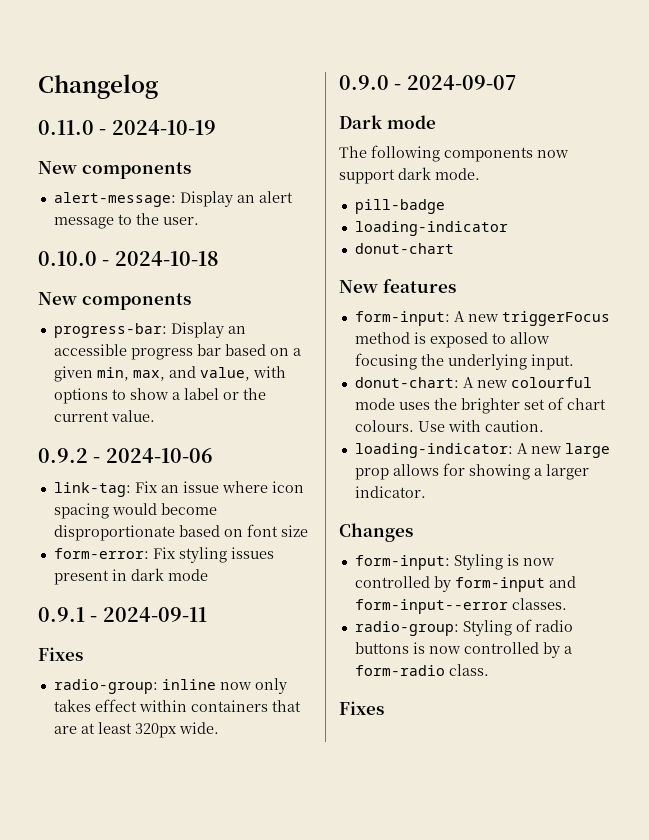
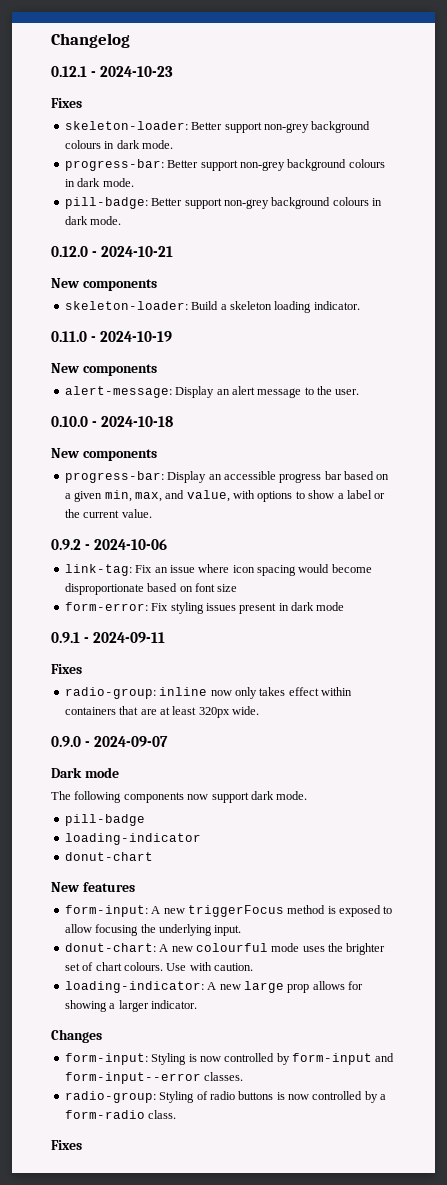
(158, 86) none -> [51,66,174,77] [51,98,82,108] [64,121,371,133] [64,140,173,149] [64,159,385,171] [64,178,134,187] [64,197,382,209] [64,216,122,225] [51,246,174,257] [51,278,157,291] [64,301,360,313] // 0.12.1 - 2024-10-23 // Fixes // skeleton-loader: Better support non-grey background colours in dark mode. // progress-bar: Better support non-grey background colours in dark mode. // pill-badge: Better support non-grey background colours in dark mode. // 0.12.0 - 2024-10-21 // New components // skeleton-loader: Build a skeleton loading indicator.

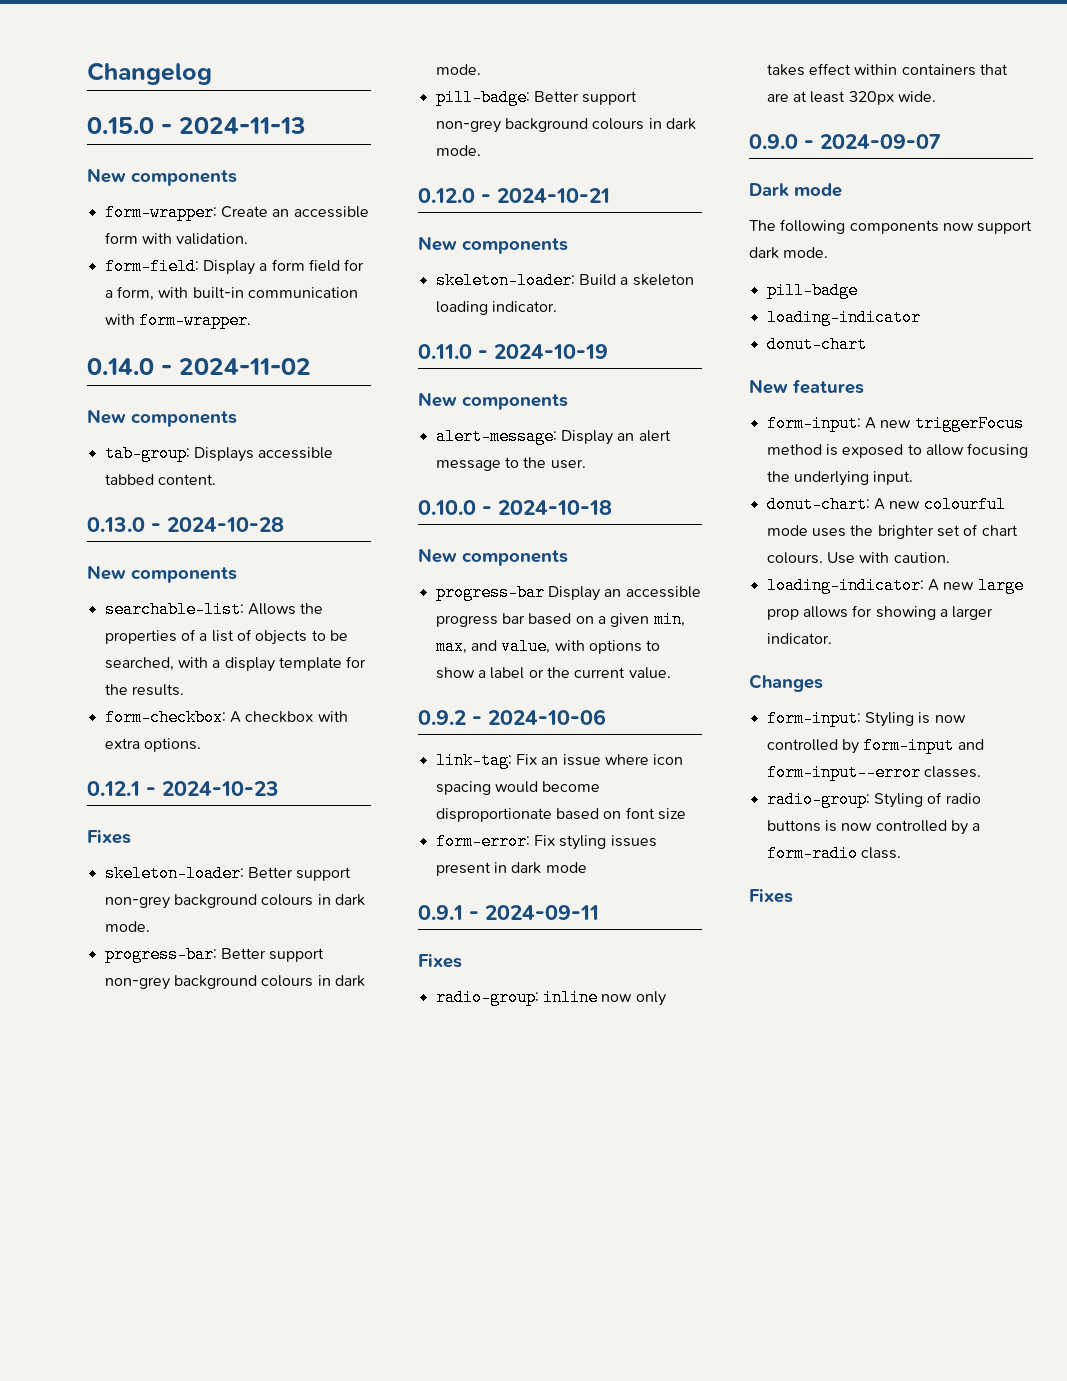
(130, 40) none -> [87,117,306,134] [87,168,237,186] [104,204,369,221] [104,232,249,245] [104,258,365,275] [104,286,358,301] [104,312,251,329] [87,358,311,375] [87,409,237,427] [104,445,334,462] [104,474,216,485] [87,517,284,532] [87,565,237,583] [104,601,324,618] [104,629,348,645] [104,656,367,672] [104,684,184,696] [104,709,348,726] [104,738,201,752] // 0.15.0 - 2024-11-13 // New components // form-wrapper: Create an accessible form with validation. // form-field: Display a form field for a form, with built-in communication with form-wrapper. // 0.14.0 - 2024-11-02 // New components // tab-group: Displays accessible tabbed content. // 0.13.0 - 2024-10-28 // New components // searchable-list: Allows the properties of a list of objects to be searched, with a display template for the results. // form-checkbox: A checkbox with extra options.
[64,471,164,483] progress-bar: -> [435,584,545,601] progress-bar

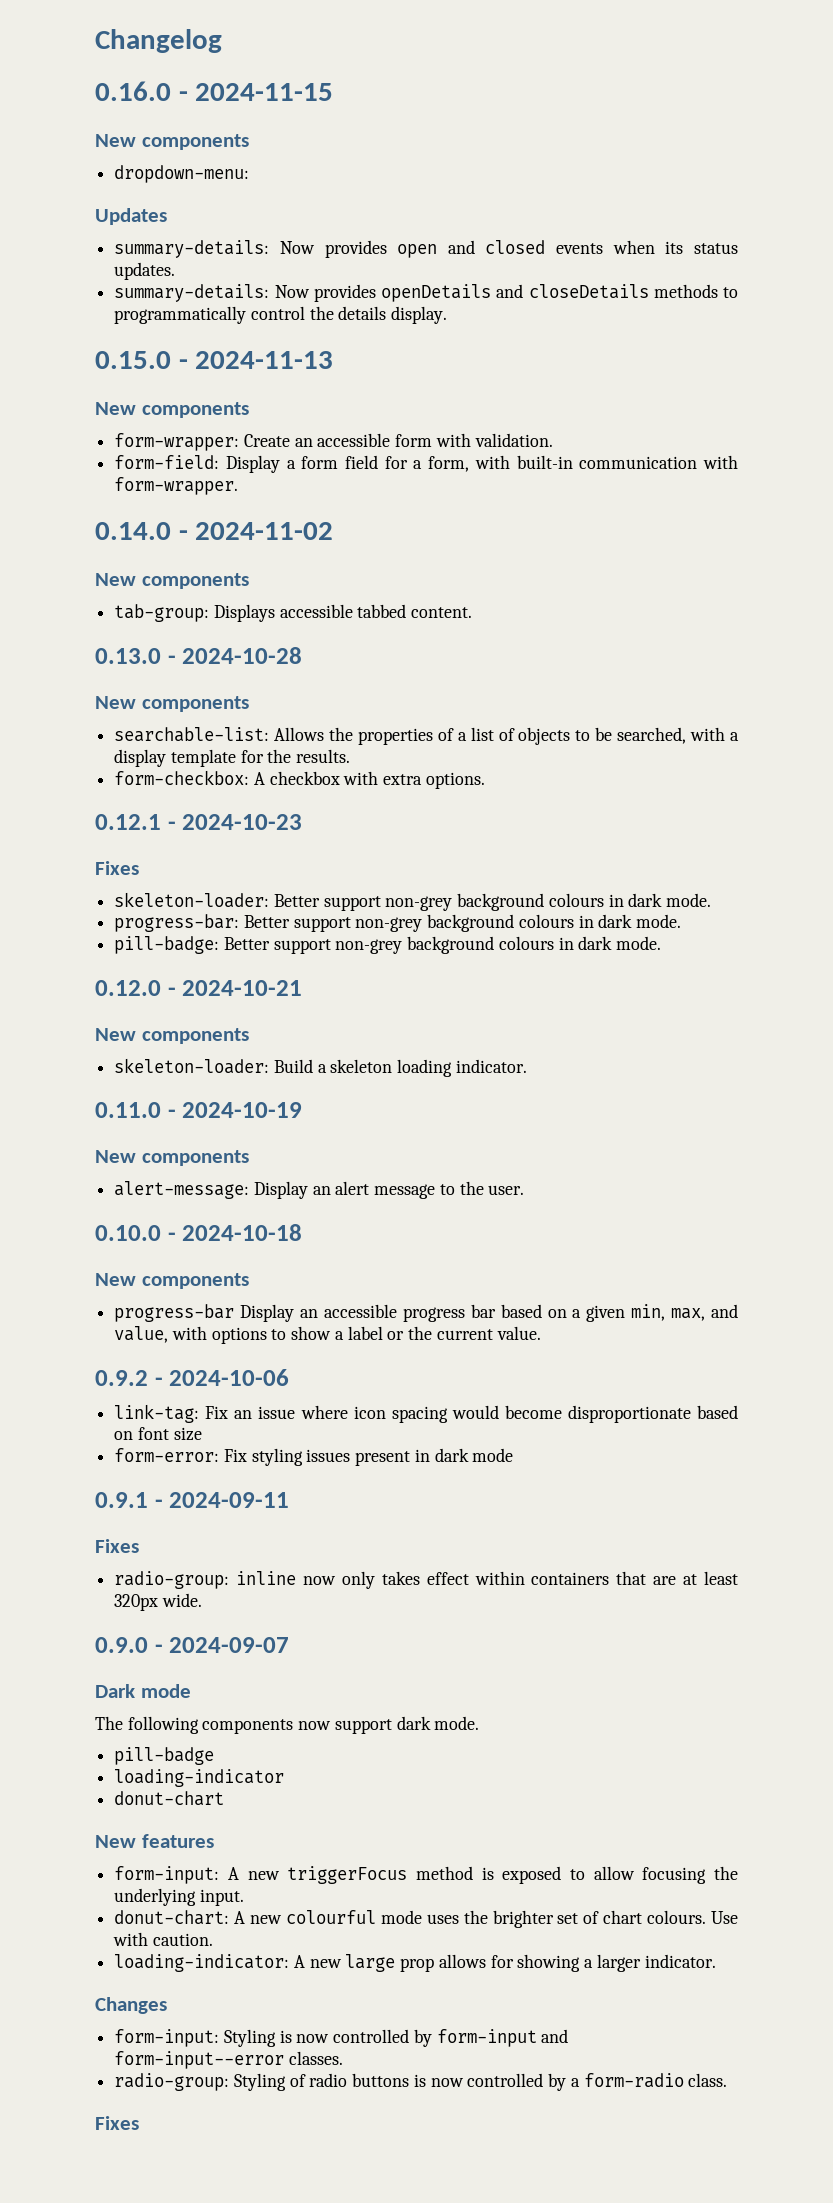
(212, 73) none -> [95,81,334,101] [95,134,249,150] [114,165,250,183] [95,208,167,225] [114,240,739,258] [114,262,176,280] [114,284,738,302] [114,306,448,324] // 0.16.0 - 2024-11-15 // New components // dropdown-menu: // Updates // summary-details: Now provides open and closed events when its status updates. // summary-details: Now provides openDetails and closeDetails methods to programmatically control the details display.

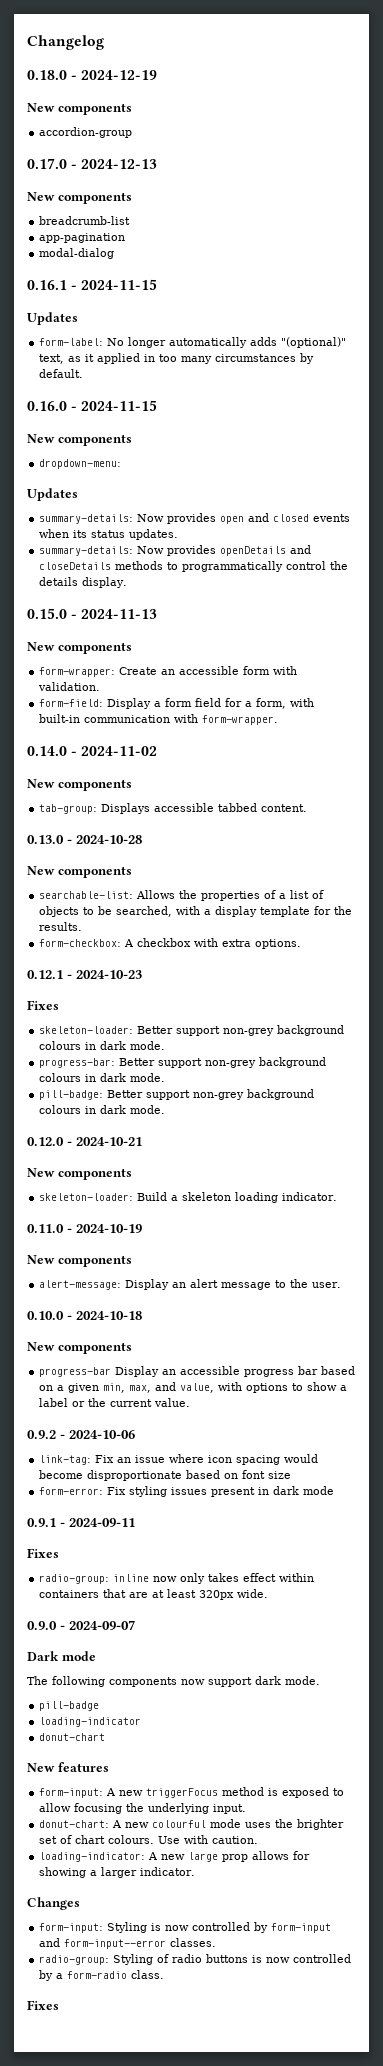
(222, 41) none -> [27,70,158,80] [27,103,132,115] [39,127,133,138] [27,158,158,169] [27,192,132,204] [39,216,131,225] [39,233,126,243] [39,248,115,259] [27,279,158,290] [27,312,78,325] [39,337,347,348] [39,353,315,364] [39,369,84,378] // 0.18.0 - 2024-12-19 // New components // accordion-group // 0.17.0 - 2024-12-13 // New components // breadcrumb-list // app-pagination // modal-dialog // 0.16.1 - 2024-11-15 // Updates // form-label: No longer automatically adds "(optional)" text, as it applied in too many circumstances by default.

